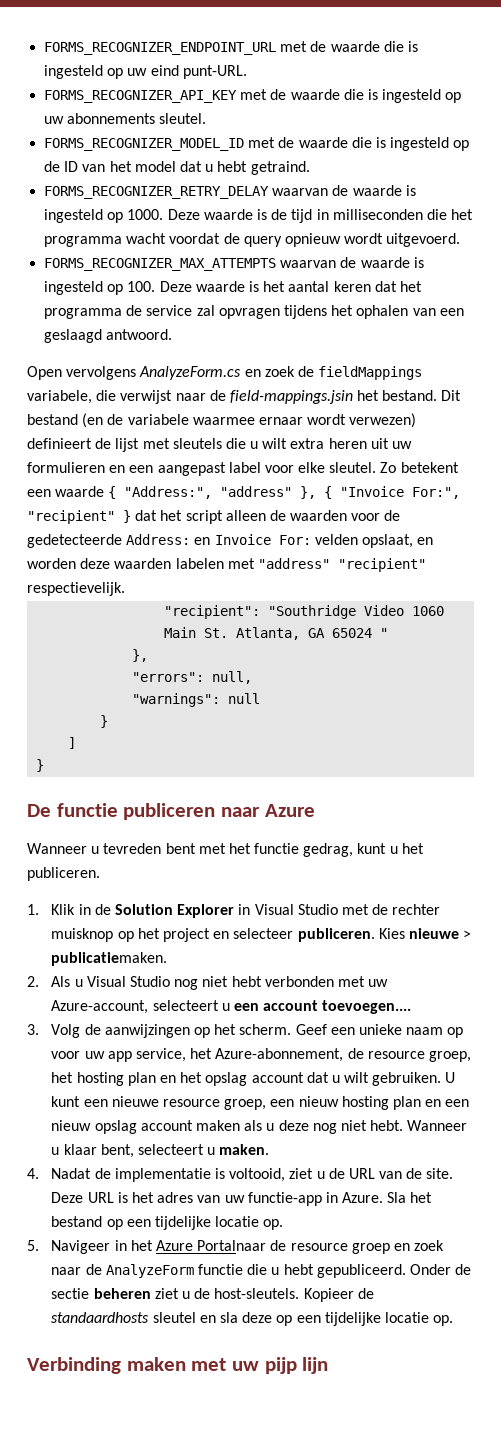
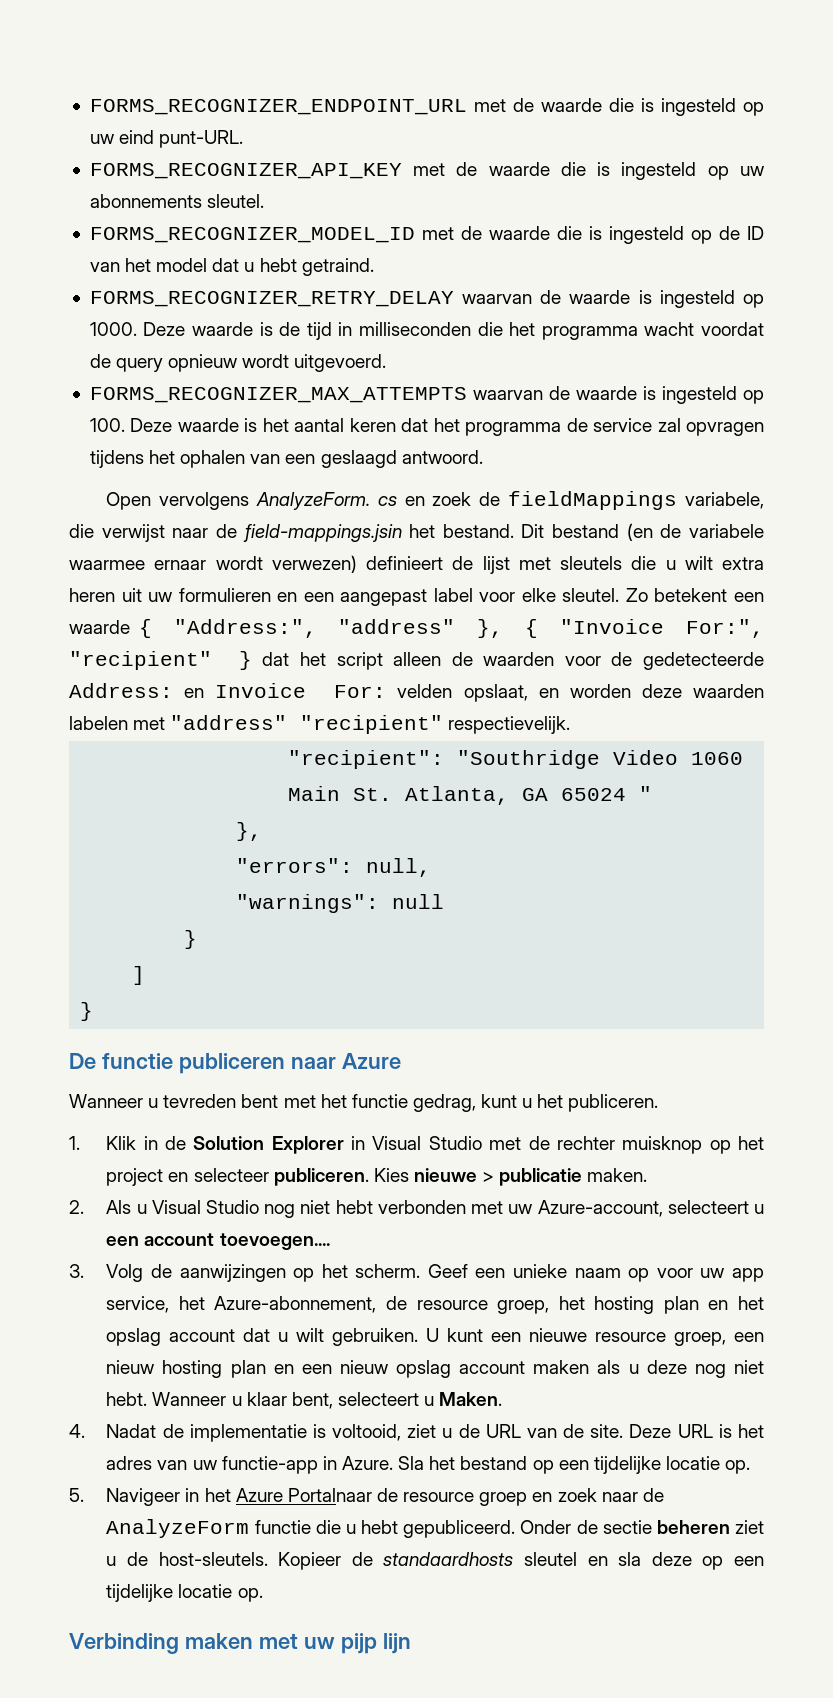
[139,366,242,380] AnalyzeForm.cs -> [255,492,397,510] AnalyzeForm. cs
[51,952,168,966] publicatiemaken. -> [499,1168,648,1186] publicatie maken.
[219,1144,270,1155] maken. -> [439,1392,503,1406] Maken.

